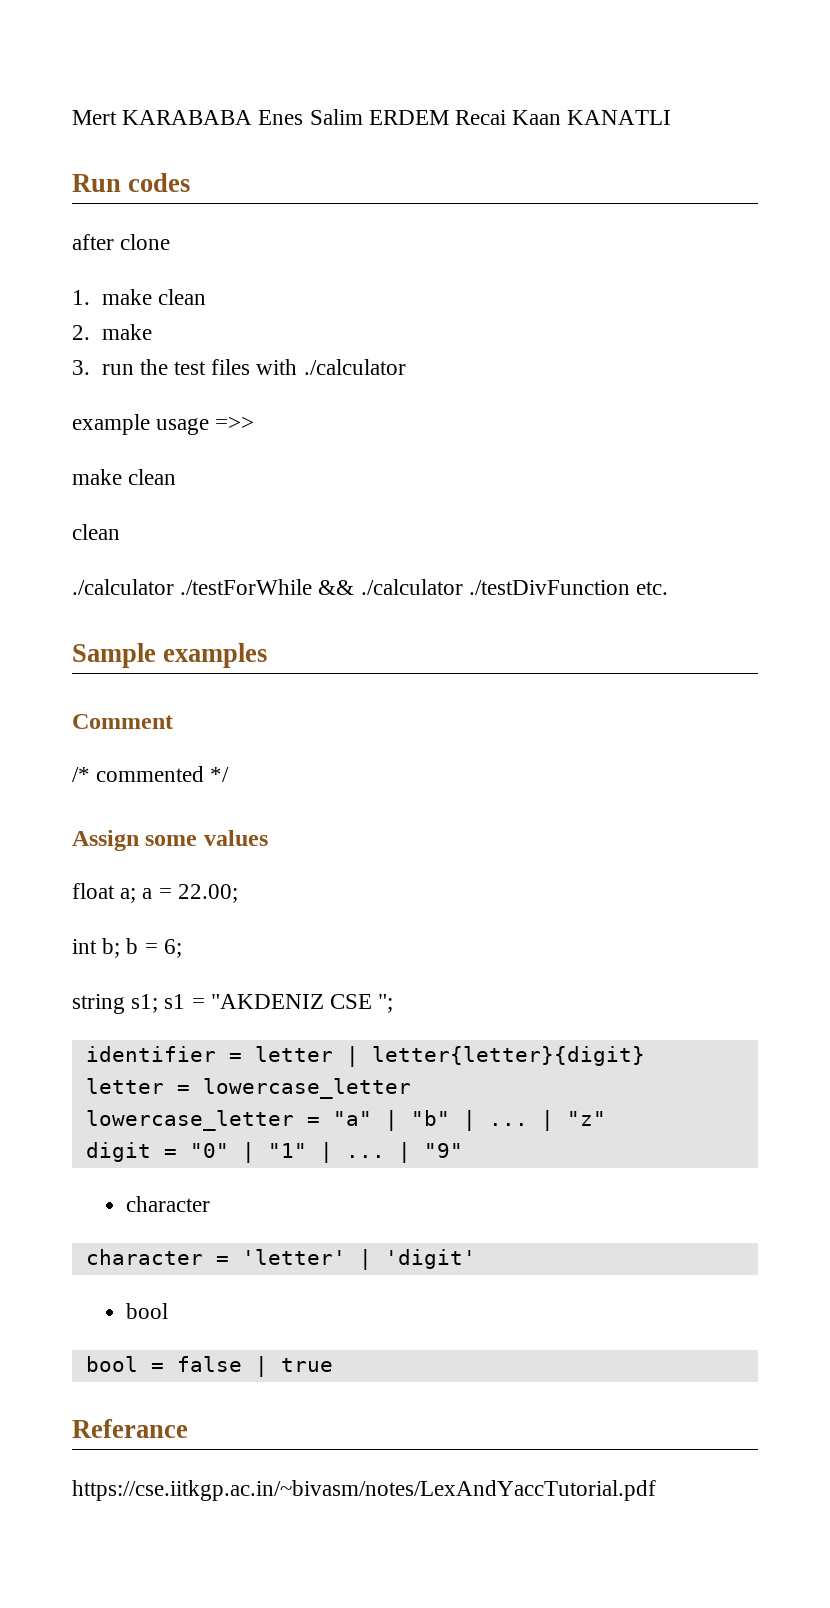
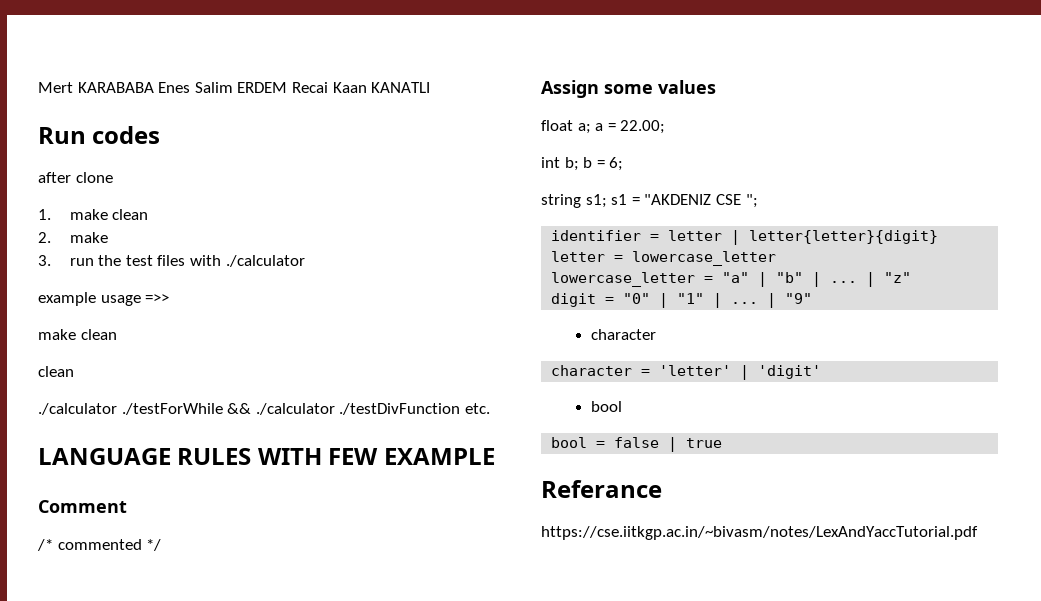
[72,643,268,668] Sample examples -> [38,448,495,465] LANGUAGE RULES WITH FEW EXAMPLE

